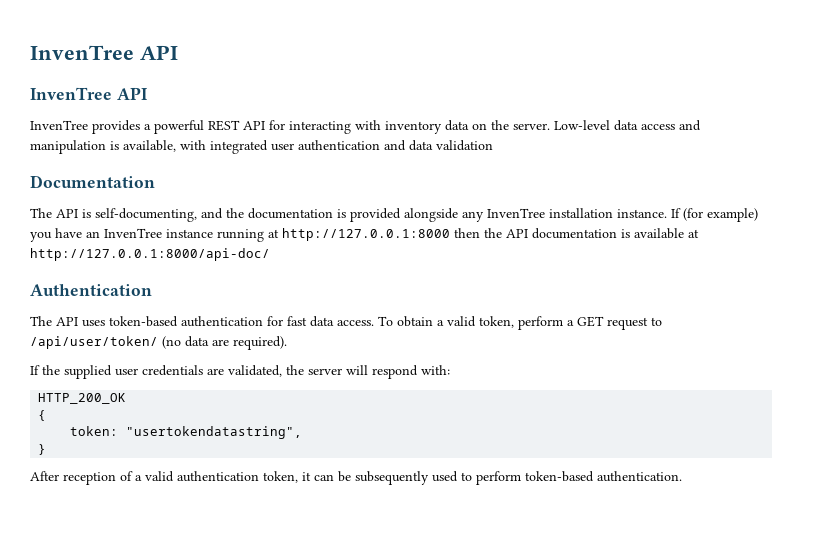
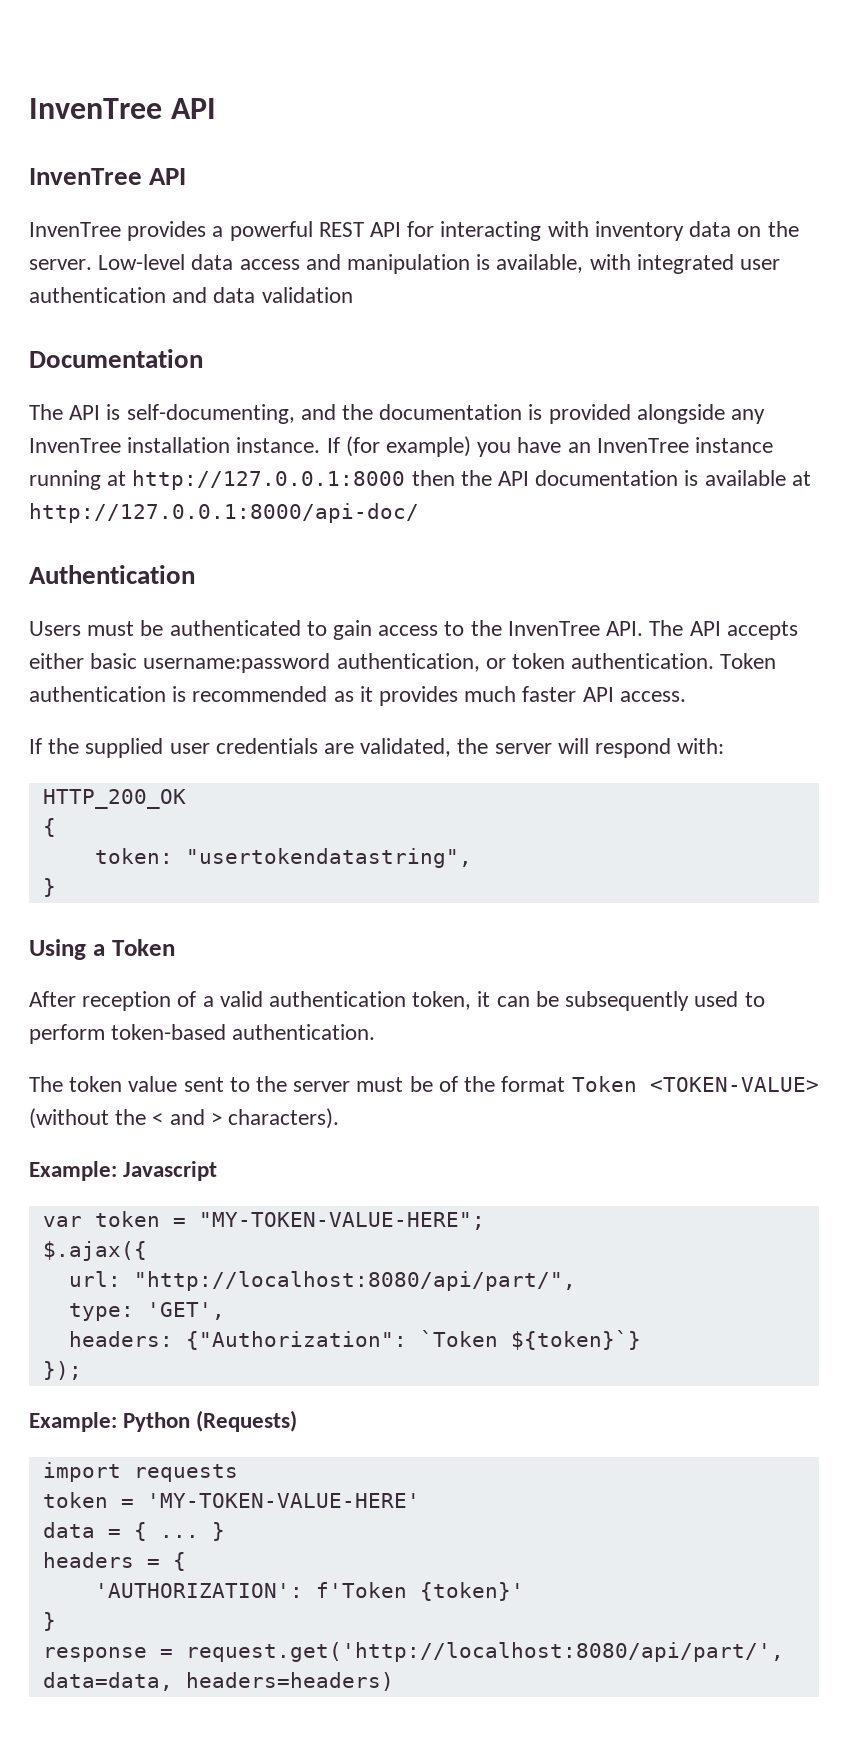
[30,316,662,330] [30,336,287,350] The API uses token-based authentication for fast data access. To obtain a valid token, perform a GET request to /api/user/token/ (no data are required). -> [29,620,798,640] [29,653,777,673] [29,686,686,706] Users must be authenticated to gain access to the InvenTree API. The API accepts either basic username:password authentication, or token authentication. Token authentication is recommended as it provides much faster API access.
(47, 449) none -> [29,939,175,960] // Using a Token
(682, 476) none -> [29,1076,819,1092] [29,1108,340,1129] [29,1161,218,1181] [42,1211,485,1230] [42,1241,147,1261] [68,1271,576,1291] [68,1302,225,1321] [68,1330,641,1350] [42,1361,82,1380] [29,1410,298,1432] [42,1462,238,1482] [42,1492,420,1508] [42,1522,225,1541] [42,1552,186,1571] [94,1582,524,1601] [42,1612,56,1631] [42,1642,784,1662] [42,1672,394,1691] // The token value sent to the server must be of the format Token <TOKEN-VALUE> (without the < and > characters). // Example: Javascript // var token = "MY-TOKEN-VALUE-HERE"; // $.ajax({ // url: "http://localhost:8080/api/part/", // type: 'GET', // headers: {"Authorization": `Token ${token}`} // }); // Example: Python (Requests) // import requests // token = 'MY-TOKEN-VALUE-HERE' // data = { ... } // headers = { // 'AUTHORIZATION': f'Token {token}' // } // response = request.get('http://localhost:8080/api/part/', data=data, headers=headers)

